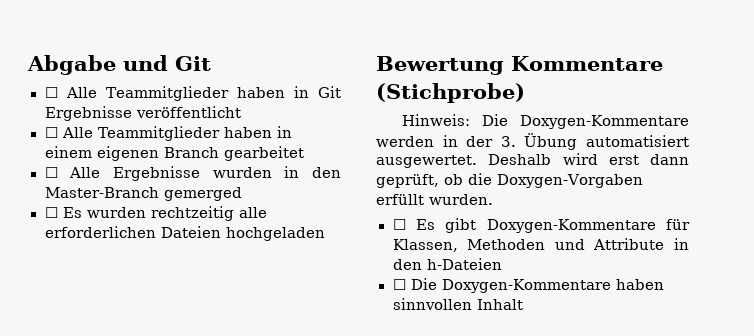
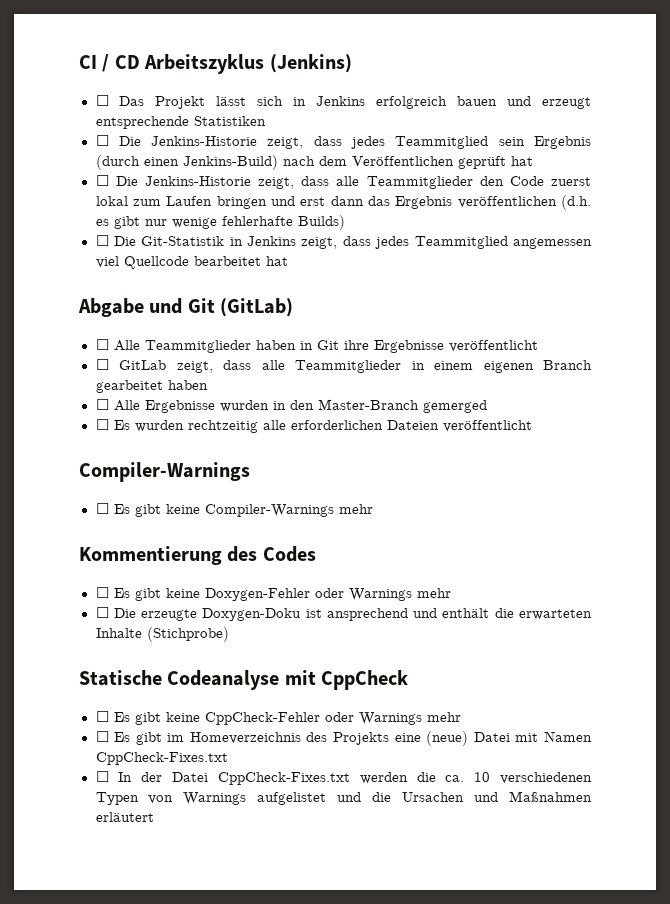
(27, 65) none -> [79,54,352,74] [95,95,591,109] [95,116,266,129] [95,135,591,149] [95,155,533,170] [95,175,591,189] [95,195,591,210] [95,215,345,230] [95,235,593,249] [95,256,288,269] CI / CD Arbeitszyklus (Jenkins) // ☐ Das Projekt lässt sich in Jenkins erfolgreich bauen und erzeugt entsprechende Statistiken // ☐ Die Jenkins-Historie zeigt, dass jedes Teammitglied sein Ergebnis (durch einen Jenkins-Build) nach dem Veröffentlichen geprüft hat // ☐ Die Jenkins-Historie zeigt, dass alle Teammitglieder den Code zuerst lokal zum Laufen bringen und erst dann das Ergebnis veröffentlichen (d.h. es gibt nur wenige fehlerhafte Builds) // ☐ Die Git-Statistik in Jenkins zeigt, dass jedes Teammitglied angemessen viel Quellcode bearbeitet hat //
(211, 63) none -> [220,298,294,317] (GitLab)
(341, 92) none -> [343,340,369,350] ihre
[61,126,273,141] Alle Teammitglieder haben -> [119,360,401,373] GitLab zeigt, dass alle Teammitglieder
(304, 153) none -> [167,380,208,390] haben
[225,227,325,241] [376,56,663,75] [376,83,525,103] [401,114,689,129] [376,133,689,150] [376,153,689,168] [376,173,643,188] [376,194,493,205] [392,218,690,233] [392,238,689,252] [392,258,502,270] [392,278,664,293] [392,298,523,310] hochgeladen // Bewertung Kommentare (Stichprobe) // Hinweis: Die Doxygen-Kommentare werden in der 3. Übung automatisiert ausgewertet. Deshalb wird erst dann geprüft, ob die Doxygen-Vorgaben erfüllt wurden. // ☐ Es gibt Doxygen-Kommentare für Klassen, Methoden und Attribute in den h-Dateien // ☐ Die Doxygen-Kommentare haben sinnvollen Inhalt -> [442,420,532,432] [79,462,250,482] [95,503,373,517] [79,546,316,565] [95,587,451,601] [95,607,592,621] [95,627,229,642] [79,670,409,690] [95,711,461,725] [95,731,592,746] [95,752,228,765] [95,771,592,785] [95,791,592,805] [95,812,154,822] veröffentlicht // Compiler-Warnings // ☐ Es gibt keine Compiler-Warnings mehr // Kommentierung des Codes // ☐ Es gibt keine Doxygen-Fehler oder Warnings mehr // ☐ Die erzeugte Doxygen-Doku ist ansprechend und enthält die erwarteten Inhalte (Stichprobe) // Statische Codeanalyse mit CppCheck // ☐ Es gibt keine CppCheck-Fehler oder Warnings mehr // ☐ Es gibt im Homeverzeichnis des Projekts eine (neue) Datei mit Namen CppCheck-Fixes.txt // ☐ In der Datei CppCheck-Fixes.txt werden die ca. 10 verschiedenen Typen von Warnings aufgelistet und die Ursachen und Maßnahmen erläutert

